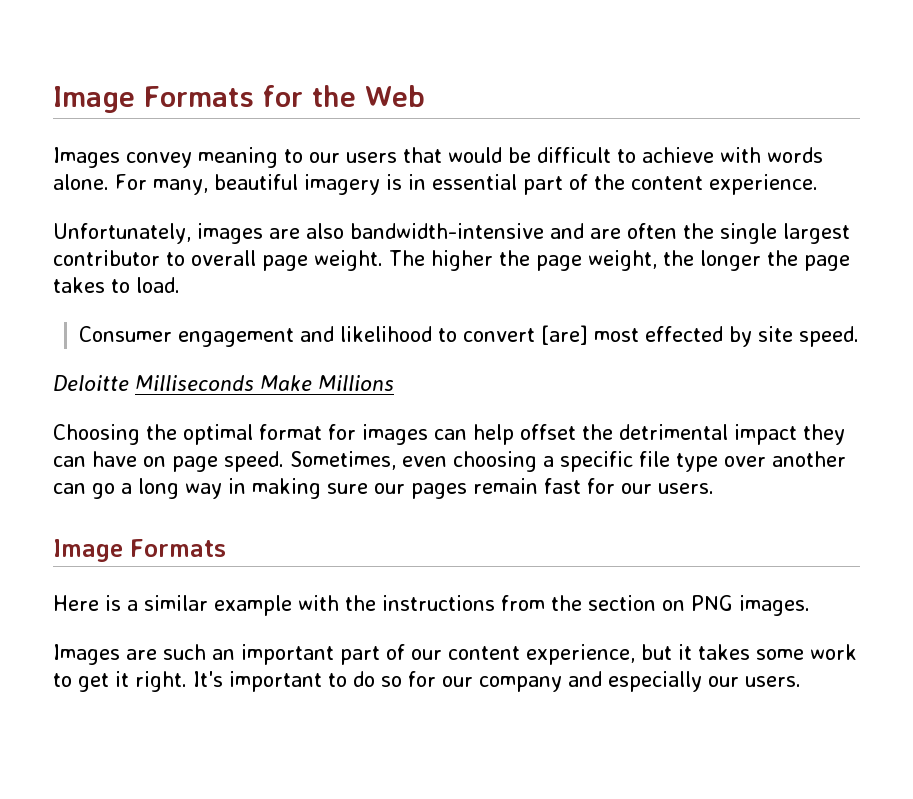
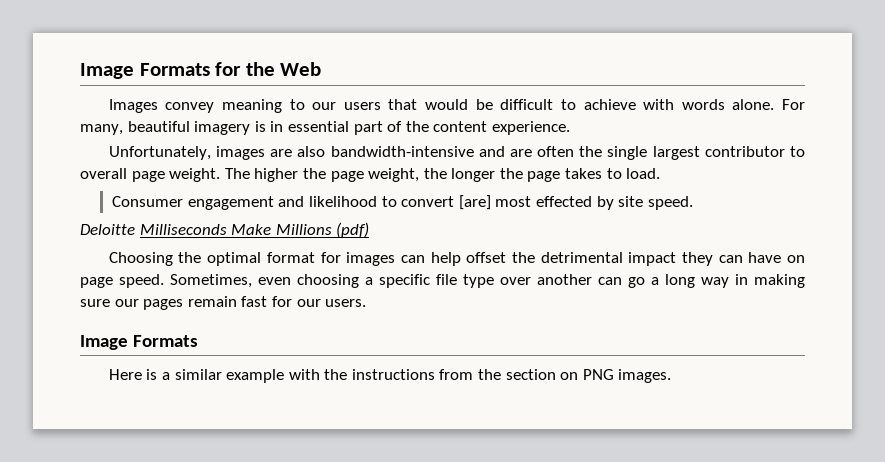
(394, 383) none -> [336,222,370,238] (pdf)
[53,644,857,665] [53,671,801,692] // Images are such an important part of our content experience, but it takes some work to get it right. It's important to do so for our company and especially our users. -> (672, 376) none

